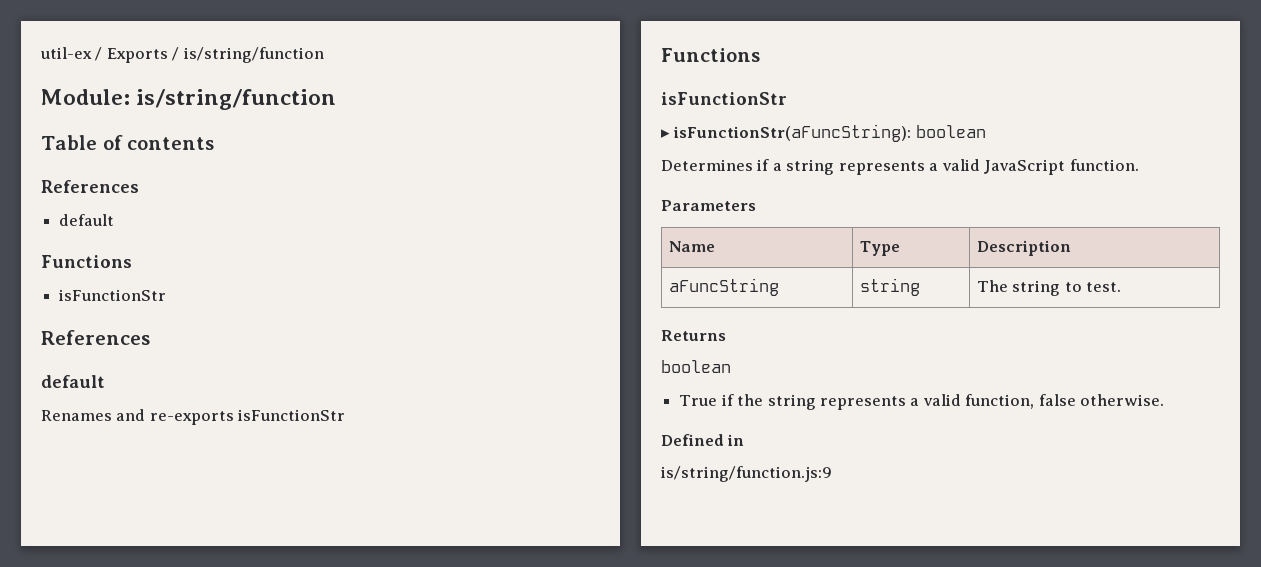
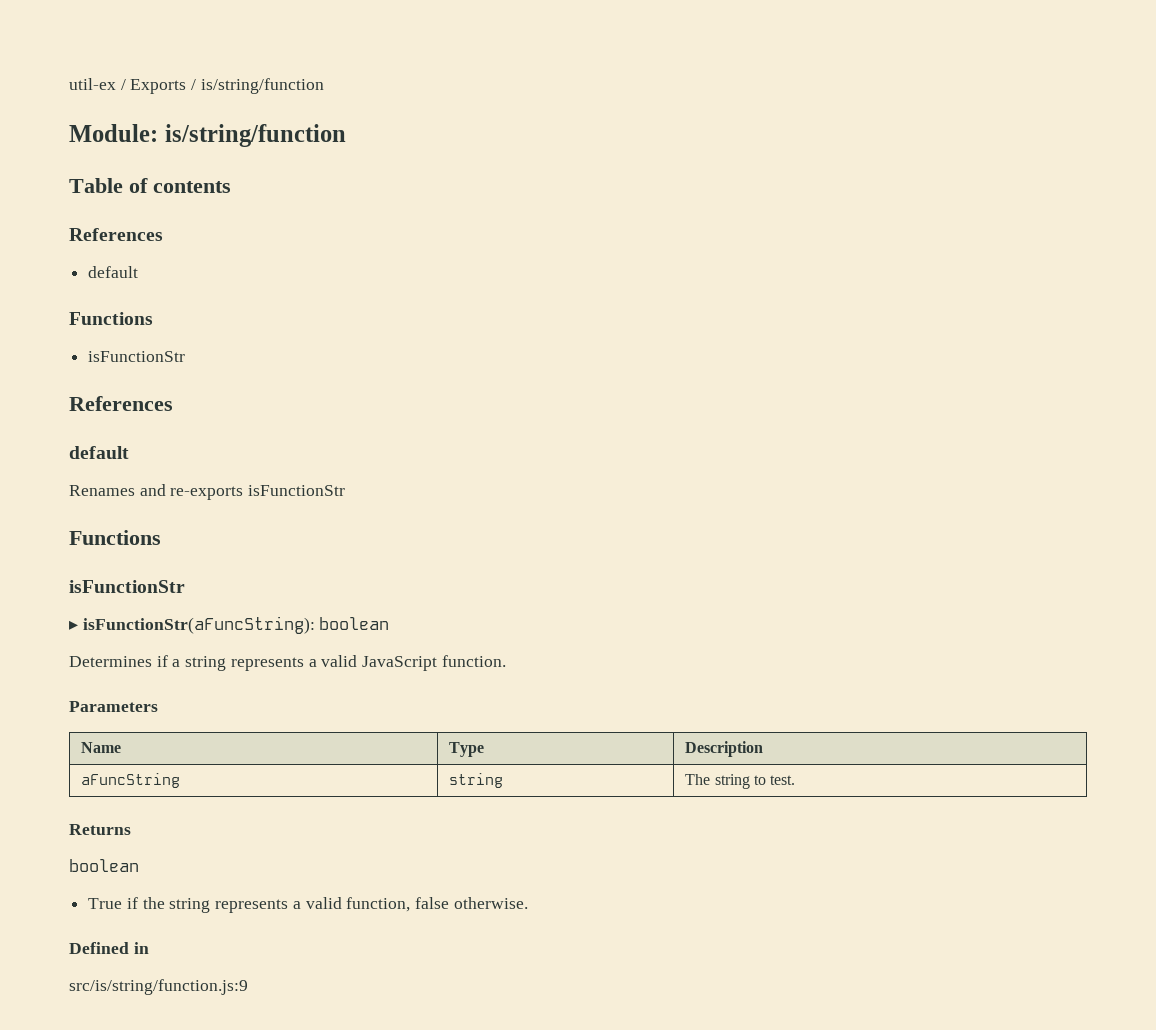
[661,466,832,482] is/string/function.js:9 -> [69,979,248,995] src/is/string/function.js:9

